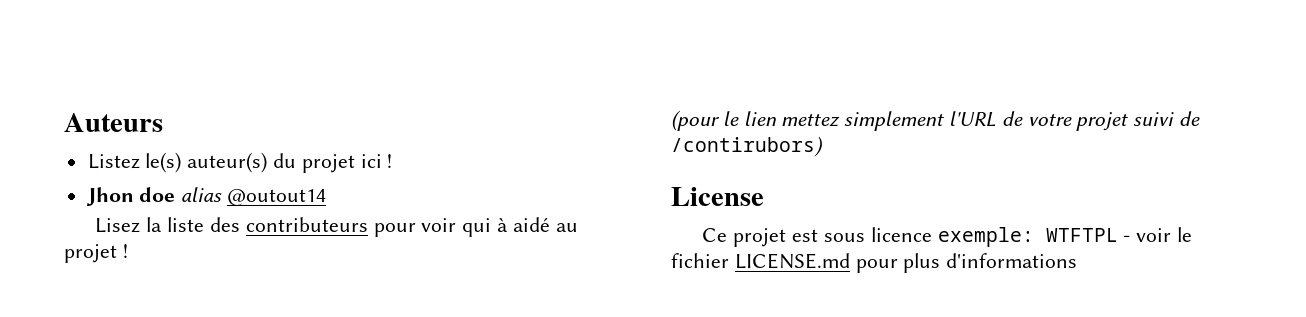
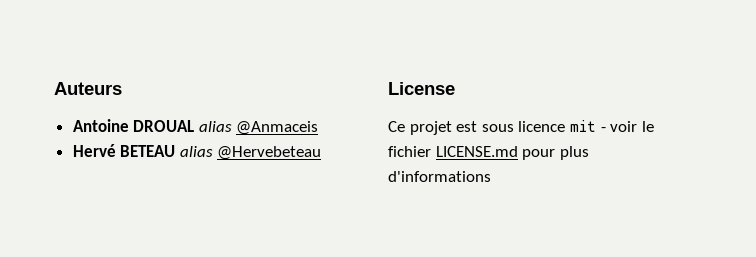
[87,152,393,173] [85,187,327,206] [95,217,578,237] [64,244,128,263] [671,110,1201,131] [671,136,823,157] Listez le(s) auteur(s) du projet ici ! // Jhon doe alias @outout14 // Lisez la liste des contributeurs pour voir qui à aidé au projet ! // (pour le lien mettez simplement l'URL de votre projet suivi de /contirubors) -> [72,119,319,135] [72,144,322,160] Antoine DROUAL alias @Anmaceis // Hervé BETEAU alias @Hervebeteau
[937,227,1118,247] exemple: WTFTPL -> [569,120,596,132] mit

